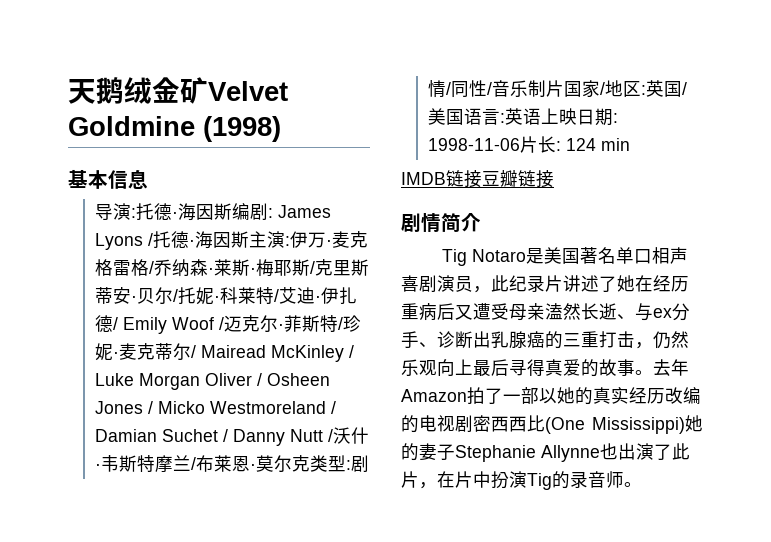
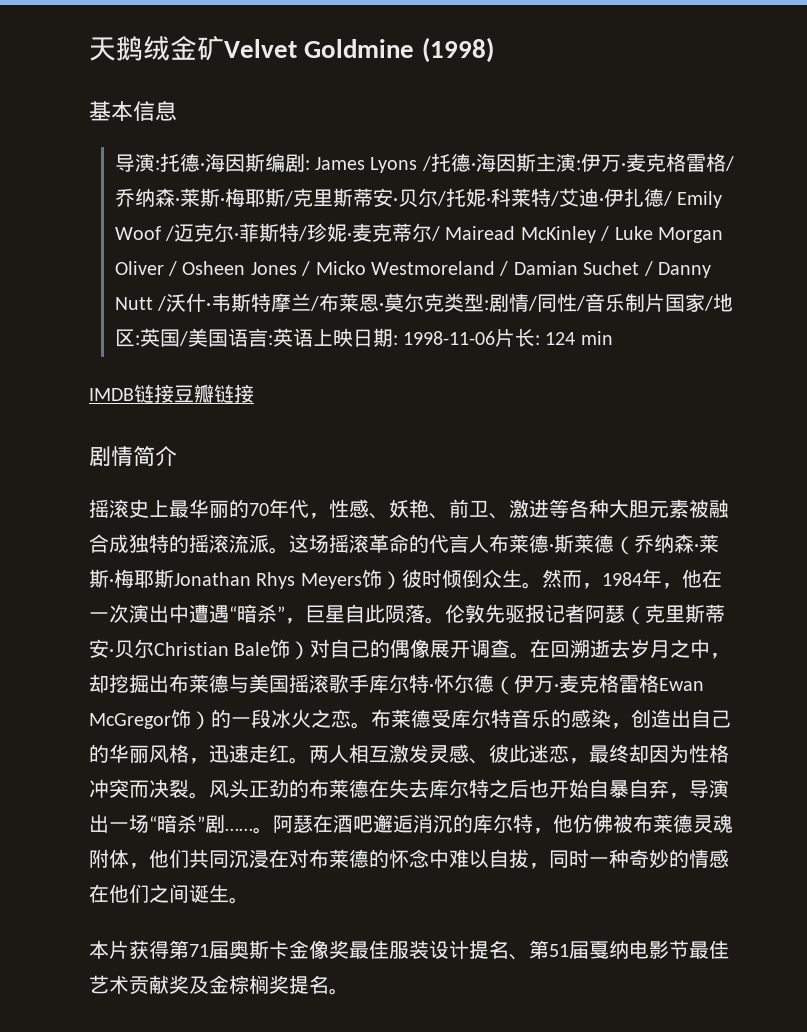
[441,247,688,266] [401,275,689,293] [401,303,690,321] [401,331,689,349] [401,359,689,377] [401,387,701,405] [401,415,703,434] [401,443,690,462] [401,471,624,490] Tig Notaro是美国著名单口相声喜剧演员，此纪录片讲述了她在经历重病后又遭受母亲溘然长逝、与ex分手、诊断出乳腺癌的三重打击，仍然乐观向上最后寻得真爱的故事。去年Amazon拍了一部以她的真实经历改编的电视剧密西西比(One Mississippi)她的妻子Stephanie Allynne也出演了此片，在片中扮演Tig的录音师 -> [89,499,729,519] [89,534,719,555] [89,569,722,590] [89,604,725,625] [89,639,731,660] [89,674,704,695] [89,709,731,730] [89,744,729,764] [89,779,729,799] [89,814,733,834] [89,849,729,869] [89,884,249,904] [89,940,729,960] [89,975,329,995] 摇滚史上最华丽的70年代，性感、妖艳、前卫、激进等各种大胆元素被融合成独特的摇滚流派。这场摇滚革命的代言人布莱德·斯莱德（乔纳森·莱斯·梅耶斯Jonathan Rhys Meyers饰）彼时倾倒众生。然而，1984年，他在一次演出中遭遇“暗杀”，巨星自此陨落。伦敦先驱报记者阿瑟（克里斯蒂安·贝尔Christian Bale饰）对自己的偶像展开调查。在回溯逝去岁月之中，却挖掘出布莱德与美国摇滚歌手库尔特·怀尔德（伊万·麦克格雷格Ewan McGregor饰）的一段冰火之恋。布莱德受库尔特音乐的感染，创造出自己的华丽风格，迅速走红。两人相互激发灵感、彼此迷恋，最终却因为性格冲突而决裂。风头正劲的布莱德在失去库尔特之后也开始自暴自弃，导演出一场“暗杀”剧……。阿瑟在酒吧邂逅消沉的库尔特，他仿佛被布莱德灵魂附体，他们共同沉浸在对布莱德的怀念中难以自拔，同时一种奇妙的情感在他们之间诞生。 // 本片获得第71届奥斯卡金像奖最佳服装设计提名、第51届戛纳电影节最佳艺术贡献奖及金棕榈奖提名

